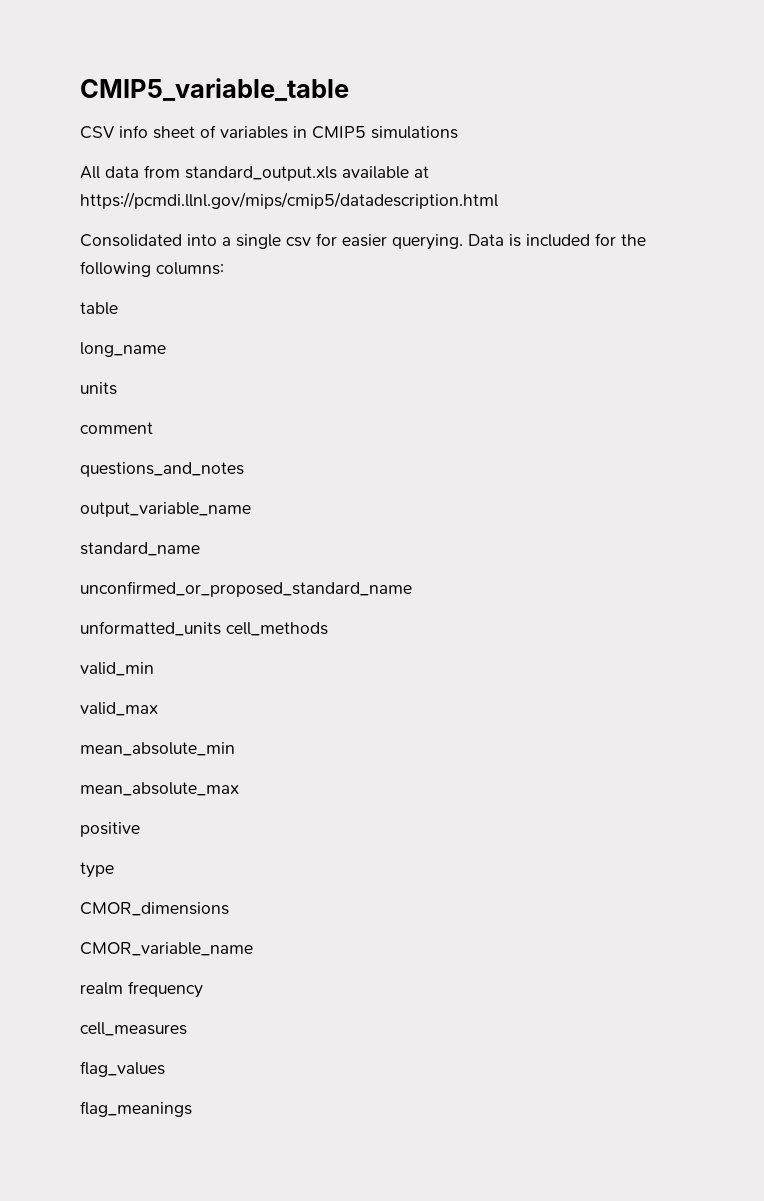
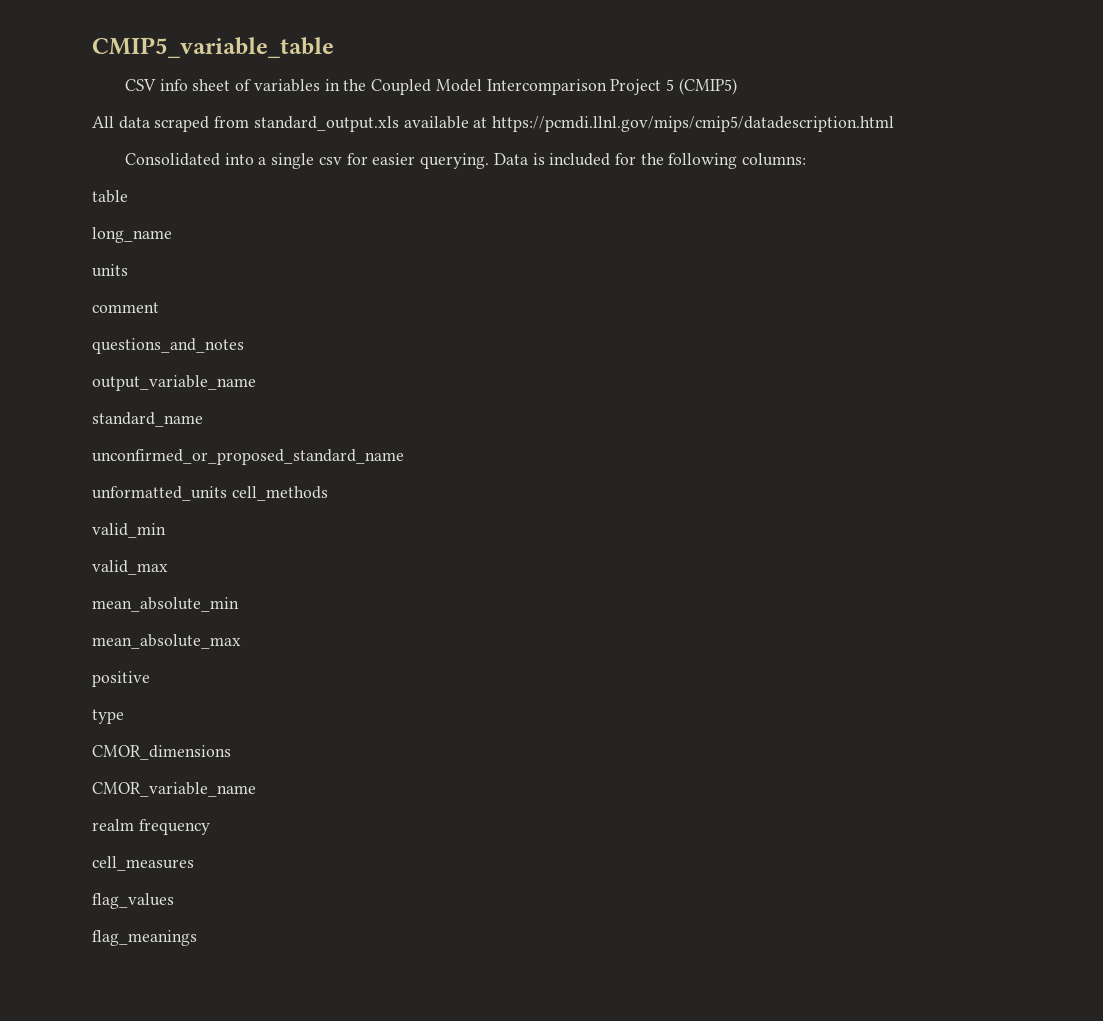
[312,126,458,139] CMIP5 simulations -> [343,78,737,95] the Coupled Model Intercomparison Project 5 (CMIP5)
(139, 172) none -> [154,116,210,132] scraped

